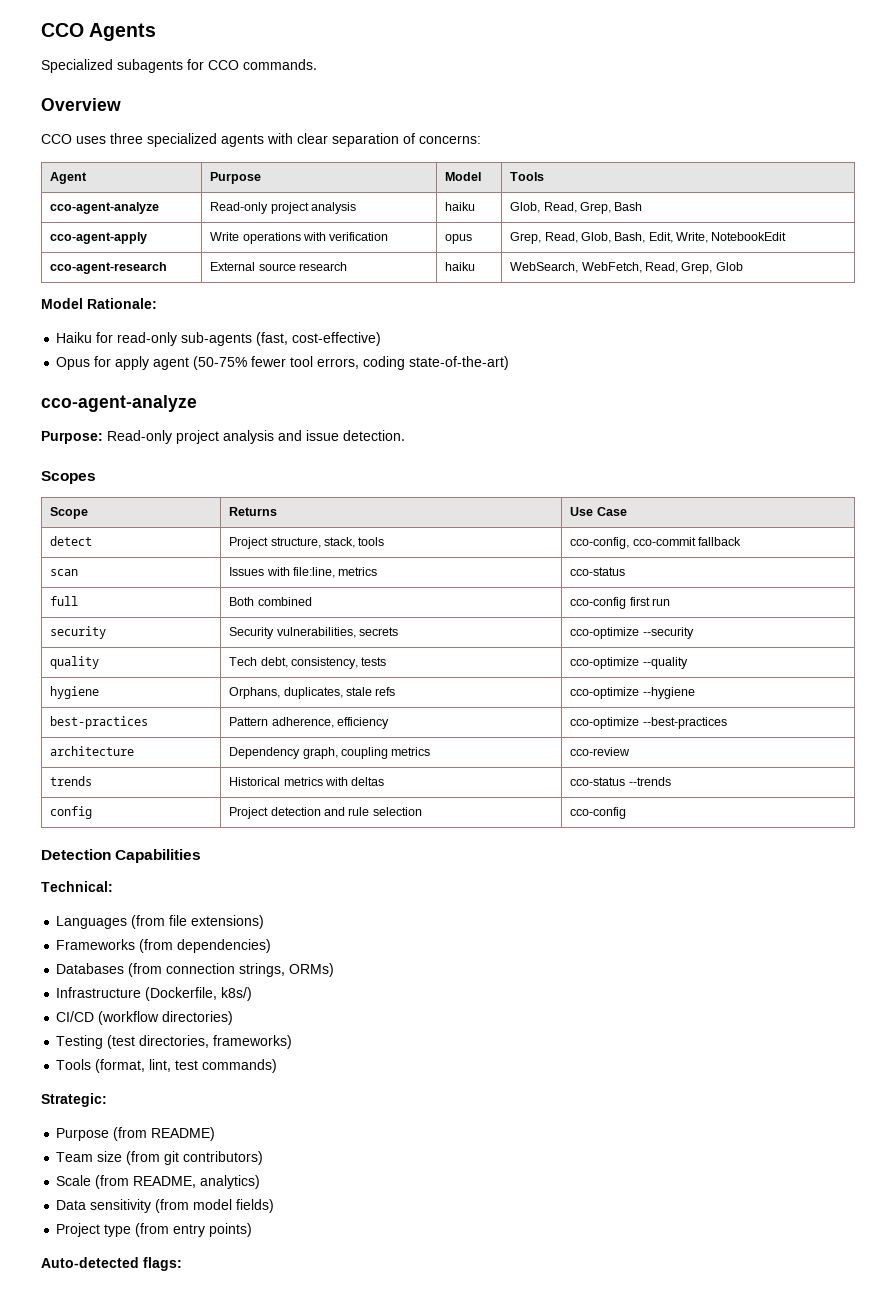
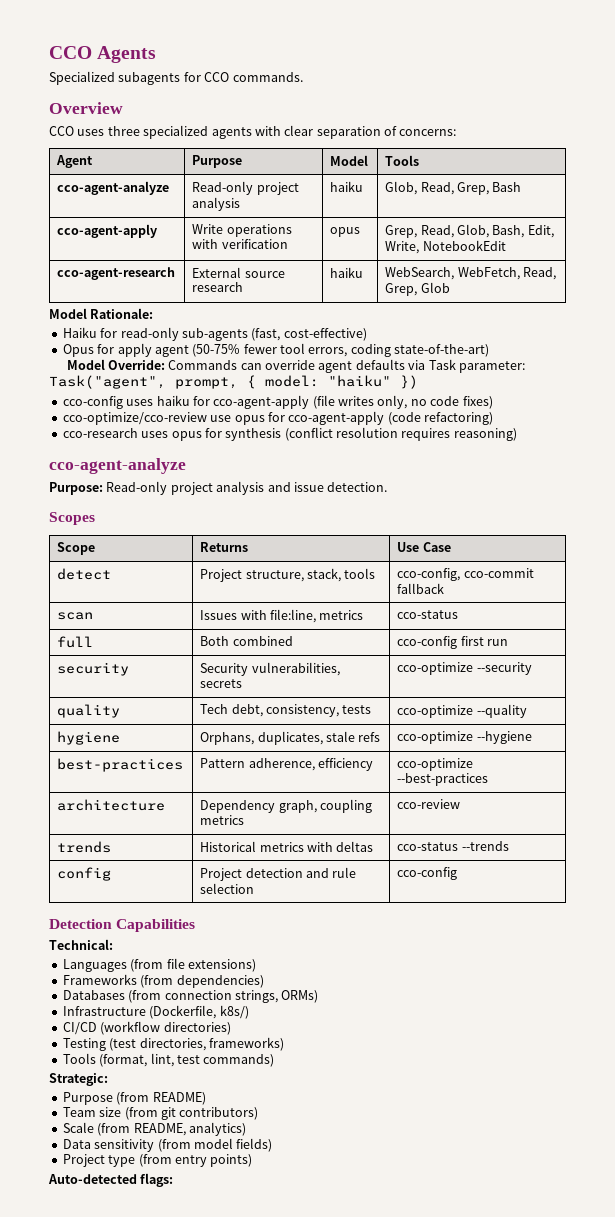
(510, 363) none -> [66,359,525,373] [49,375,418,389] [62,395,493,409] [62,411,493,425] [62,427,517,441] // Model Override: Commands can override agent defaults via Task parameter: Task("agent", prompt, { model: "haiku" }) // cco-config uses haiku for cco-agent-apply (file writes only, no code fixes) // cco-optimize/cco-review use opus for cco-agent-apply (code refactoring) // cco-research uses opus for synthesis (conflict resolution requires reasoning)

